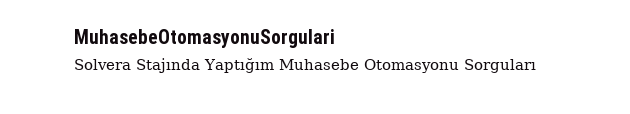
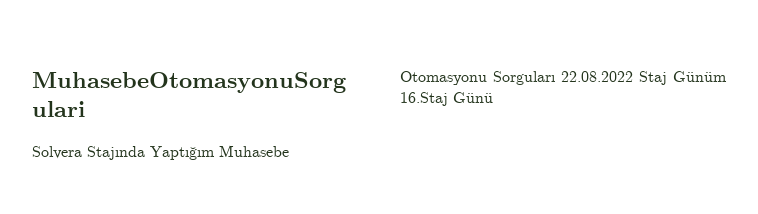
(536, 66) none -> [561,71,727,85] [400,92,493,106] 22.08.2022 Staj Günüm 16.Staj Günü

